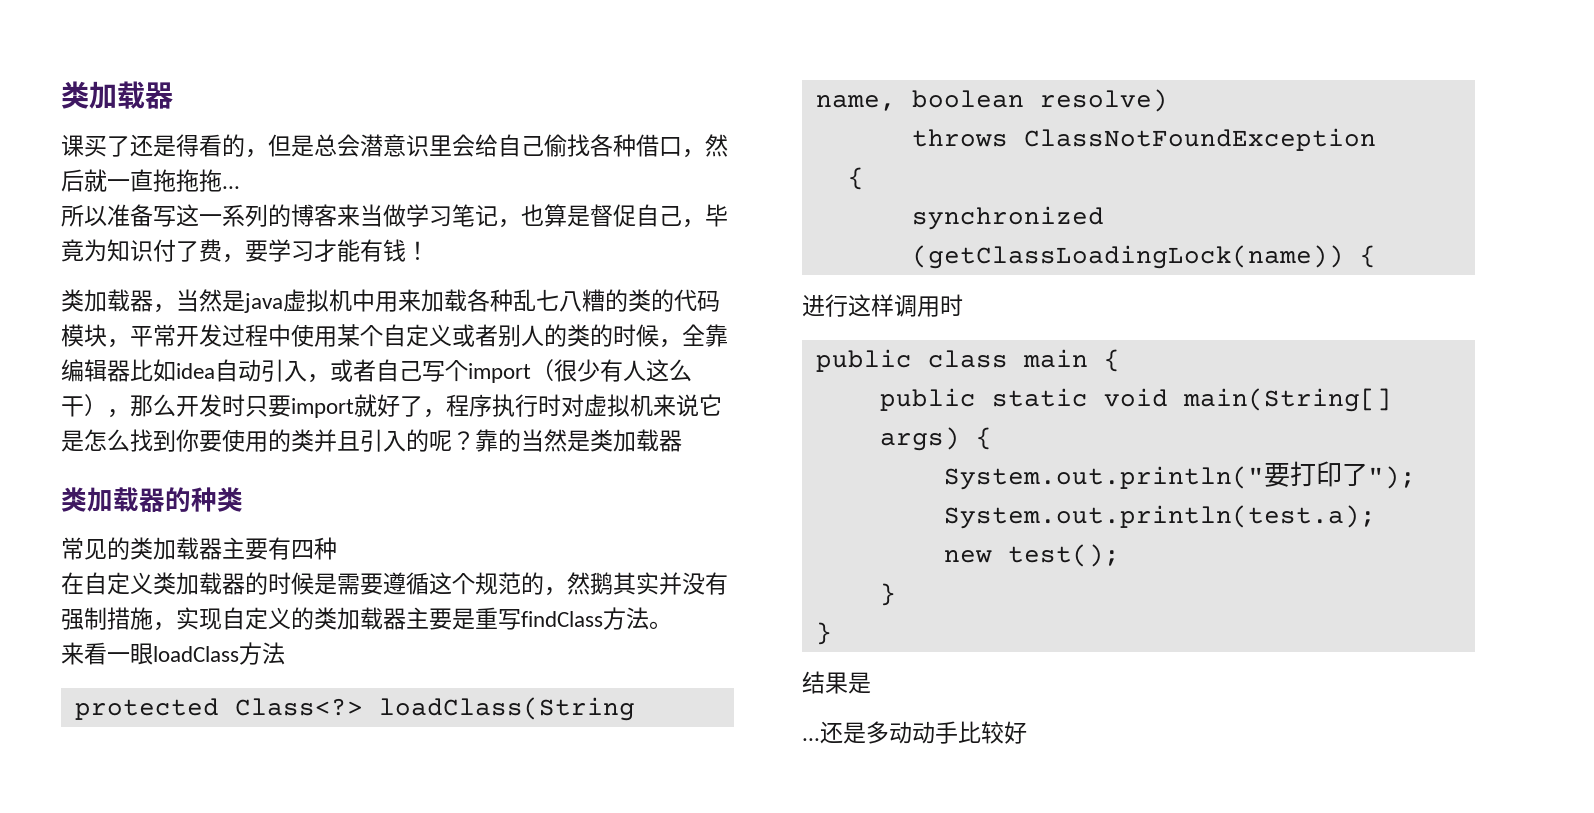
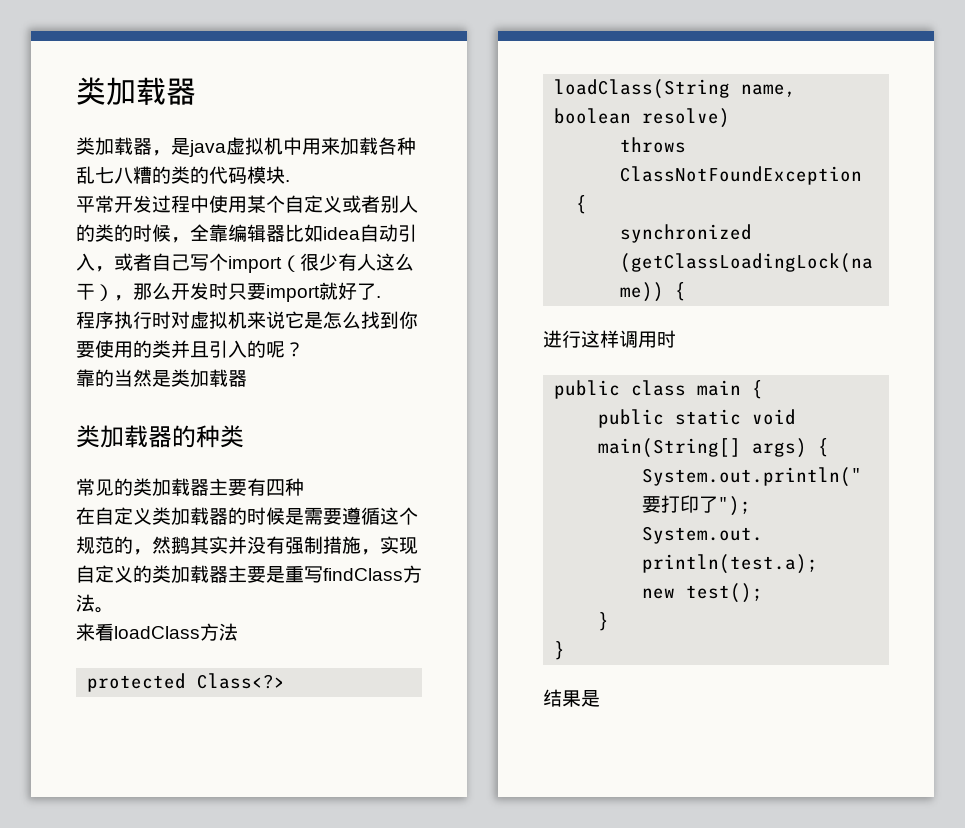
[61,81,173,109] [61,134,728,158] [61,169,240,192] [61,204,728,228] [61,239,429,263] 类加载器 // 课买了还是得看的，但是总会潜意识里会给自己偷找各种借口，然后就一直拖拖拖... // 所以准备写这一系列的博客来当做学习笔记，也算是督促自己，毕竟为知识付了费，要学习才能有钱！ -> [76,77,196,106] 类加载器
[176,289,222,312] 当然 -> (171, 153) none
[107,339,130,348] ， -> [285,180,290,182] . //
[423,409,446,418] ， -> [376,296,381,298] . //
(475, 440) none -> (304, 349) //
[107,643,153,665] 一眼 -> (114, 632) none
[802,721,1027,744] // ...还是多动动手比较好 -> (600, 698) none

